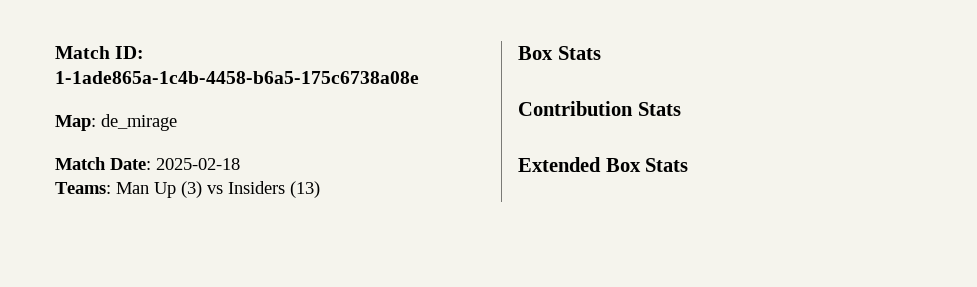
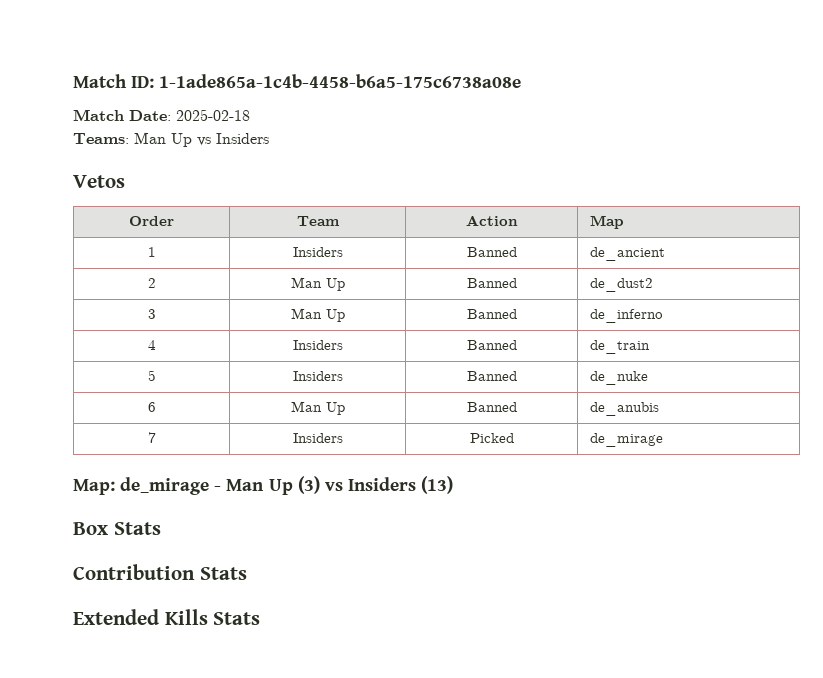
[55,114,177,131] // Map: de_mirage -> (522, 81) none
(176, 190) none -> [197,133,269,146] [73,175,125,188] [129,216,174,226] [296,216,340,226] [465,215,518,226] [589,215,624,229] [147,247,156,257] [292,247,343,257] [466,247,517,257] [589,247,665,261] [147,278,156,288] [290,277,345,291] [466,278,517,288] [589,278,653,292] [147,309,156,319] [290,308,345,322] [466,309,517,319] [589,309,663,323] [147,340,156,350] [292,340,343,350] [466,340,517,350] [589,340,650,354] [147,370,156,381] [292,371,343,381] [466,371,517,381] [589,371,648,385] [147,402,156,412] [290,401,345,415] [466,402,517,412] [589,402,659,416] [147,432,156,443] [292,433,343,443] [469,433,514,443] [589,433,663,447] [73,477,293,495] vs Insiders // Vetos // Order | Team | Action | Map // 1 | Insiders | Banned | de_ancient // 2 | Man Up | Banned | de_dust2 // 3 | Man Up | Banned | de_inferno // 4 | Insiders | Banned | de_train // 5 | Insiders | Banned | de_nuke // 6 | Man Up | Banned | de_anubis // 7 | Insiders | Picked | de_mirage // Map: de_mirage - Man Up
[605,158,641,172] Box -> [164,609,208,625] Kills

